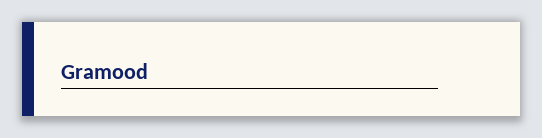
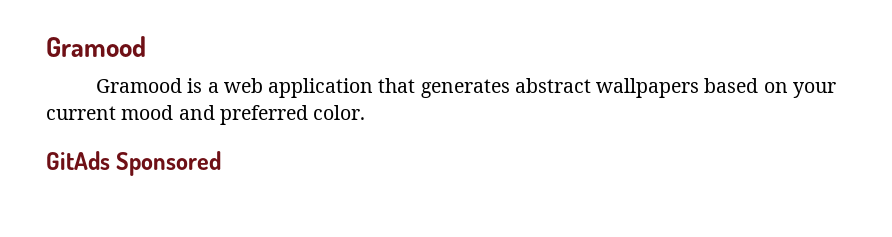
[61,63,148,79] Gramood -> [46,36,146,57] [96,78,836,98] [46,105,366,125] [46,151,222,176] Gramood // Gramood is a web application that generates abstract wallpapers based on your current mood and preferred color. // GitAds Sponsored

